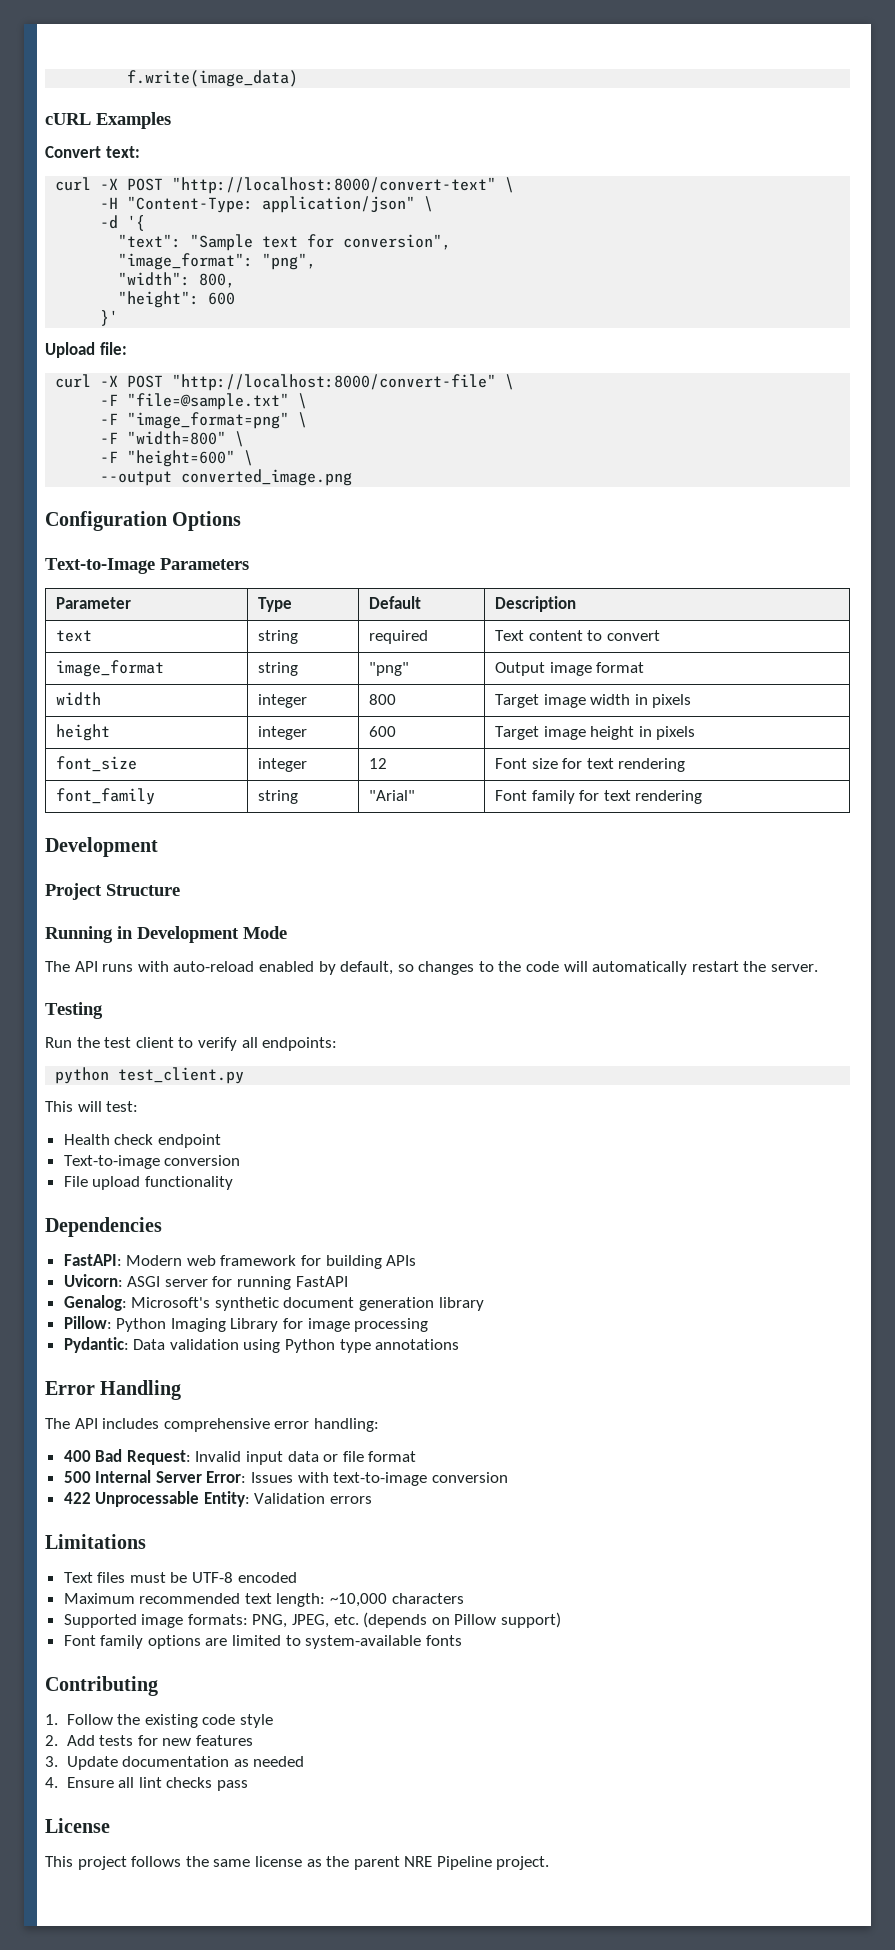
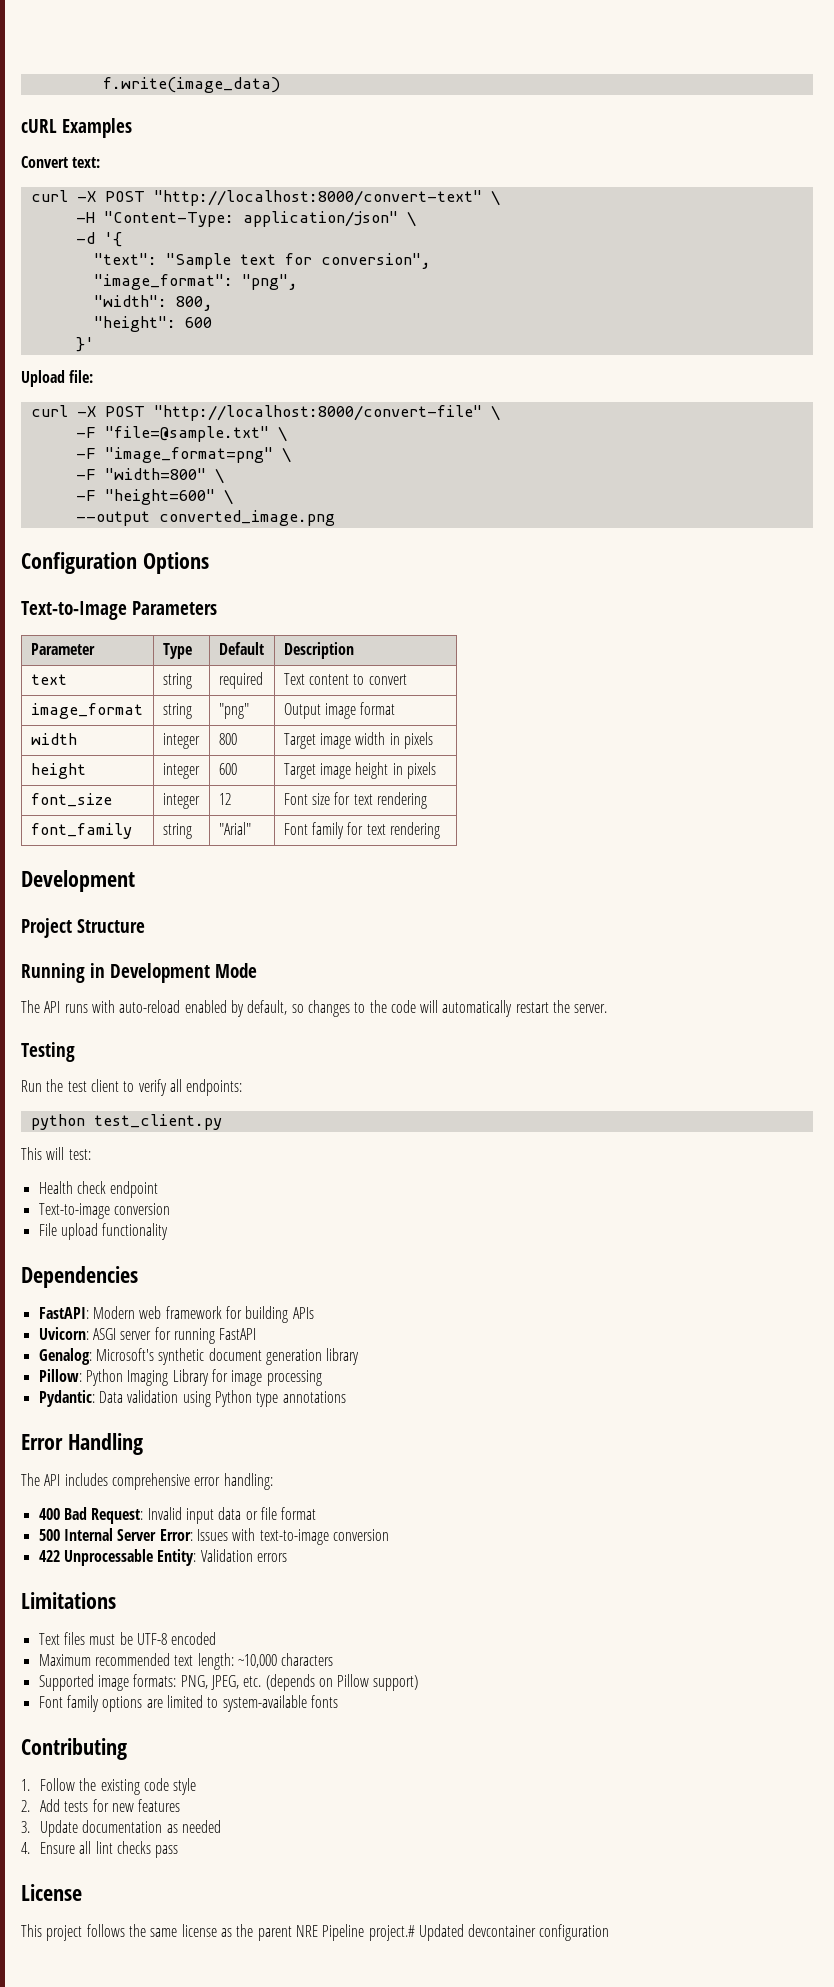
[496,1856,550,1870] project. -> [368,1924,610,1941] project.# Updated devcontainer configuration

